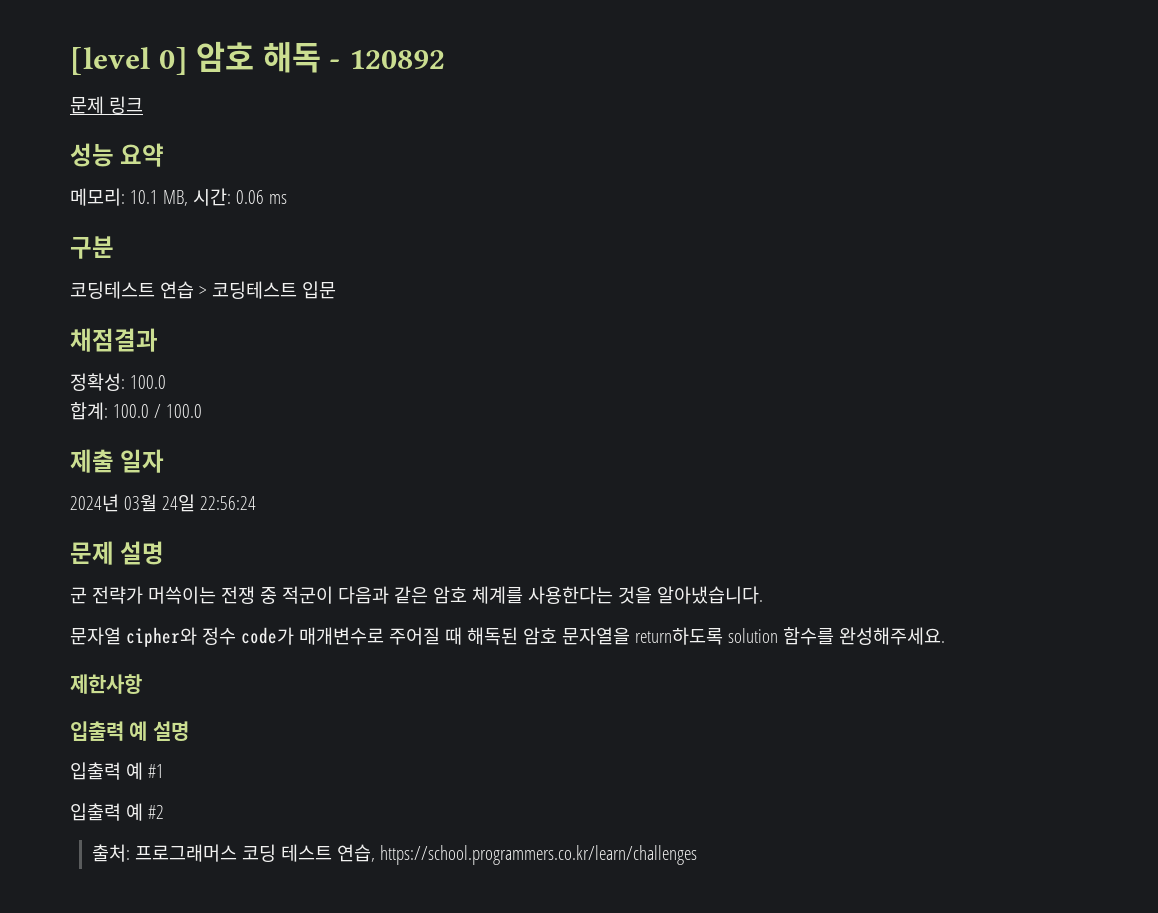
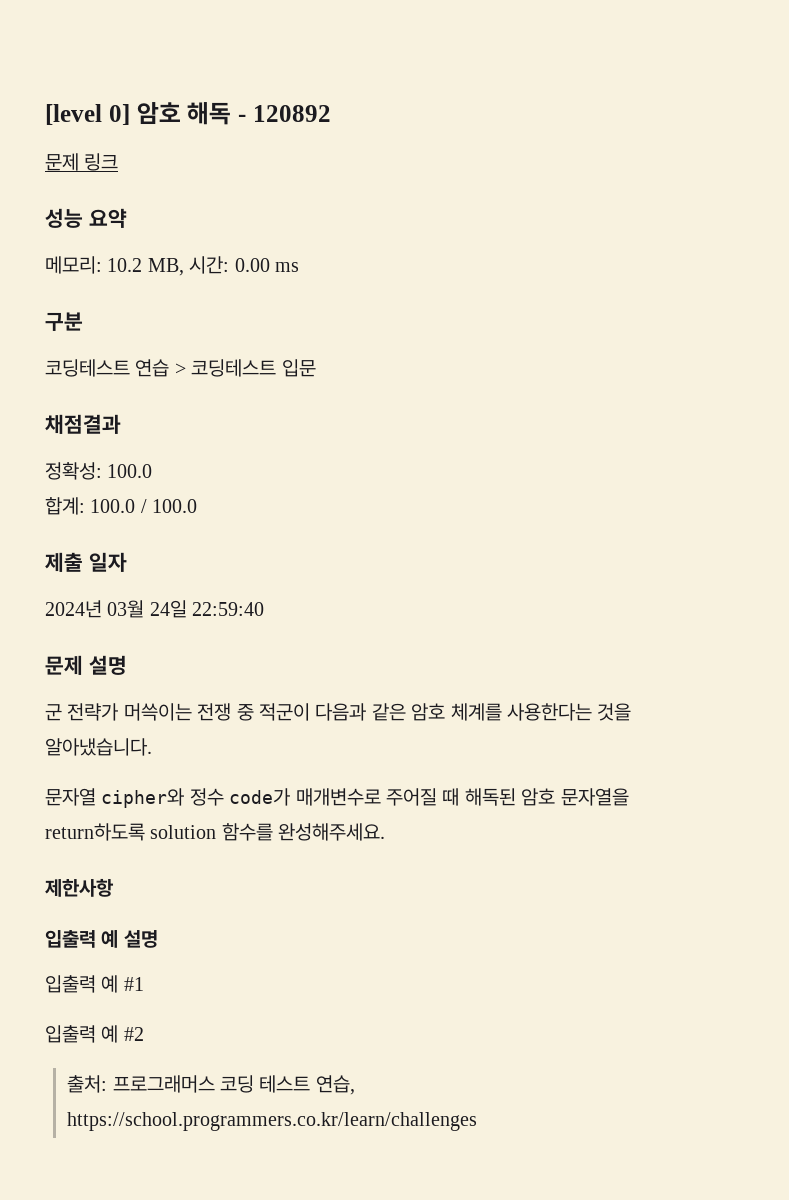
[129,190,158,204] 10.1 -> [107,258,143,272] 10.2
[235,190,264,204] 0.06 -> [234,258,270,272] 0.00
[199,496,256,510] 22:56:24 -> [192,602,265,616] 22:59:40

